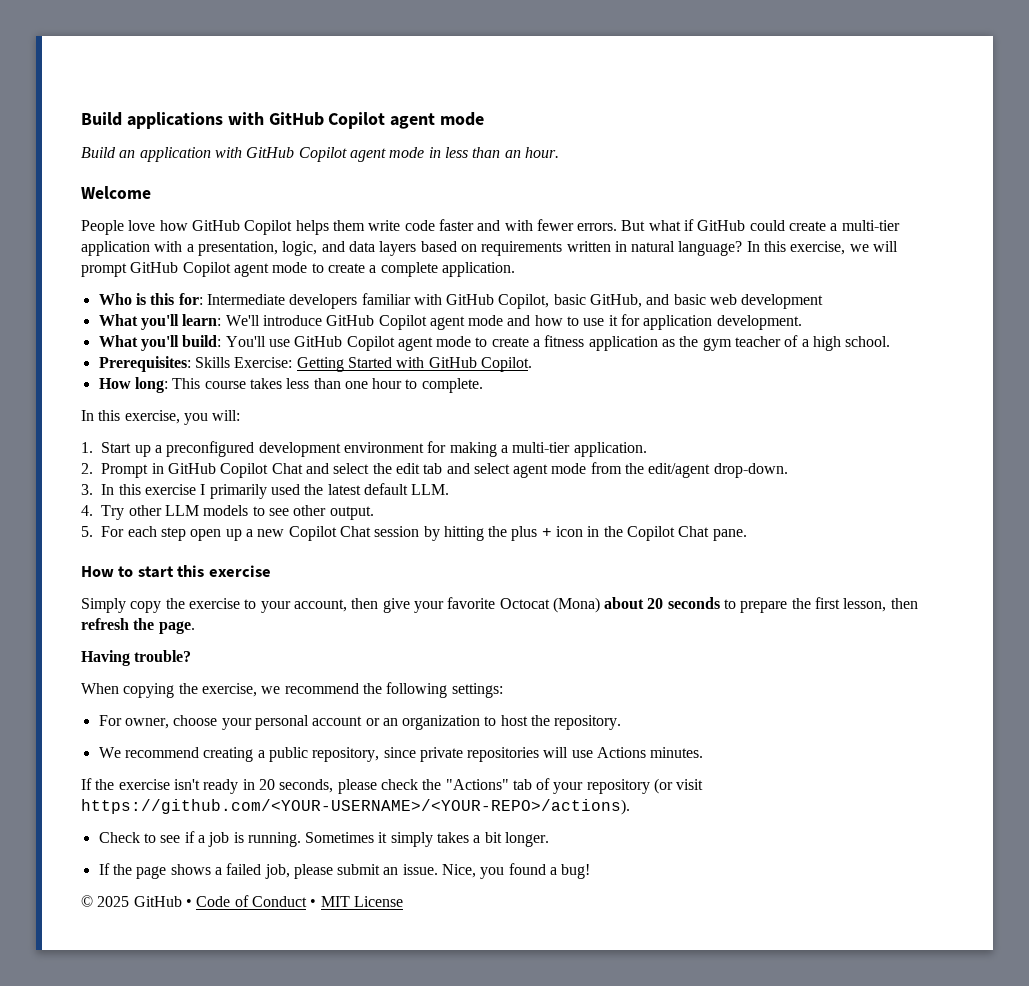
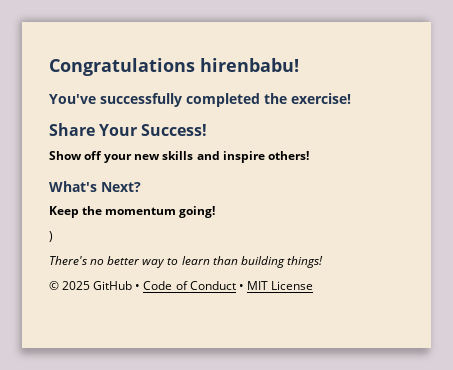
[81,112,485,129] [81,147,559,162] [81,186,151,199] [81,219,900,235] [81,241,899,256] [81,262,515,277] [98,293,824,309] [98,314,802,330] [98,335,891,351] [98,356,532,372] [98,377,483,393] [81,410,241,425] [81,441,647,457] [81,462,788,478] [81,483,450,499] [81,505,374,520] [81,526,747,541] [81,565,271,578] [81,597,918,613] [81,618,195,634] [81,650,192,666] [81,682,503,698] [98,715,622,730] [98,747,704,762] [81,778,704,794] [81,799,630,815] [98,831,550,847] [98,863,591,879] Build applications with GitHub Copilot agent mode // Build an application with GitHub Copilot agent mode in less than an hour. // Welcome // People love how GitHub Copilot helps them write code faster and with fewer errors. But what if GitHub could create a multi-tier application with a presentation, logic, and data layers based on requirements written in natural language? In this exercise, we will prompt GitHub Copilot agent mode to create a complete application. // Who is this for: Intermediate developers familiar with GitHub Copilot, basic GitHub, and basic web development // What you'll learn: We'll introduce GitHub Copilot agent mode and how to use it for application development. // What you'll build: You'll use GitHub Copilot agent mode to create a fitness application as the gym teacher of a high school. // Prerequisites: Skills Exercise: Getting Started with GitHub Copilot. // How long: This course takes less than one hour to complete. // In this exercise, you will: // 1. Start up a preconfigured development environment for making a multi-tier application. // 2. Prompt in GitHub Copilot Chat and select the edit tab and select agent mode from the edit/agent drop-down. // 3. In this exercise I primarily used the latest default LLM. // 4. Try other LLM models to see other output. // 5. For each step open up a new Copilot Chat session by hitting the plus + icon in the Copilot Chat pane. // How to start this exercise // Simply copy the exercise to your account, then give your favorite Octocat (Mona) about 20 seconds to prepare the first lesson, then refresh the page. // Having trouble? // When copying the exercise, we recommend the following settings: // For owner, choose your personal account or an organization to host the repository. // We recommend creating a public repository, since private repositories will use Actions minutes. // If the exercise isn't ready in 20 seconds, please check the "Actions" tab of your repository (or visit https://github.com/<YOUR-USERNAME>/<YOUR-REPO>/actions). // Check to see if a job is running. Sometimes it simply takes a bit longer. // If the page shows a failed job, please submit an issue. Nice, you found a bug! -> [49,58,299,76] [49,93,351,107] [49,123,208,136] [49,151,309,163] [49,181,141,192] [49,206,216,218] [49,231,53,242] [49,256,323,268] Congratulations hirenbabu! // You've successfully completed the exercise! // Share Your Success! // Show off your new skills and inspire others! // What's Next? // Keep the momentum going! // ) // There's no better way to learn than building things!

